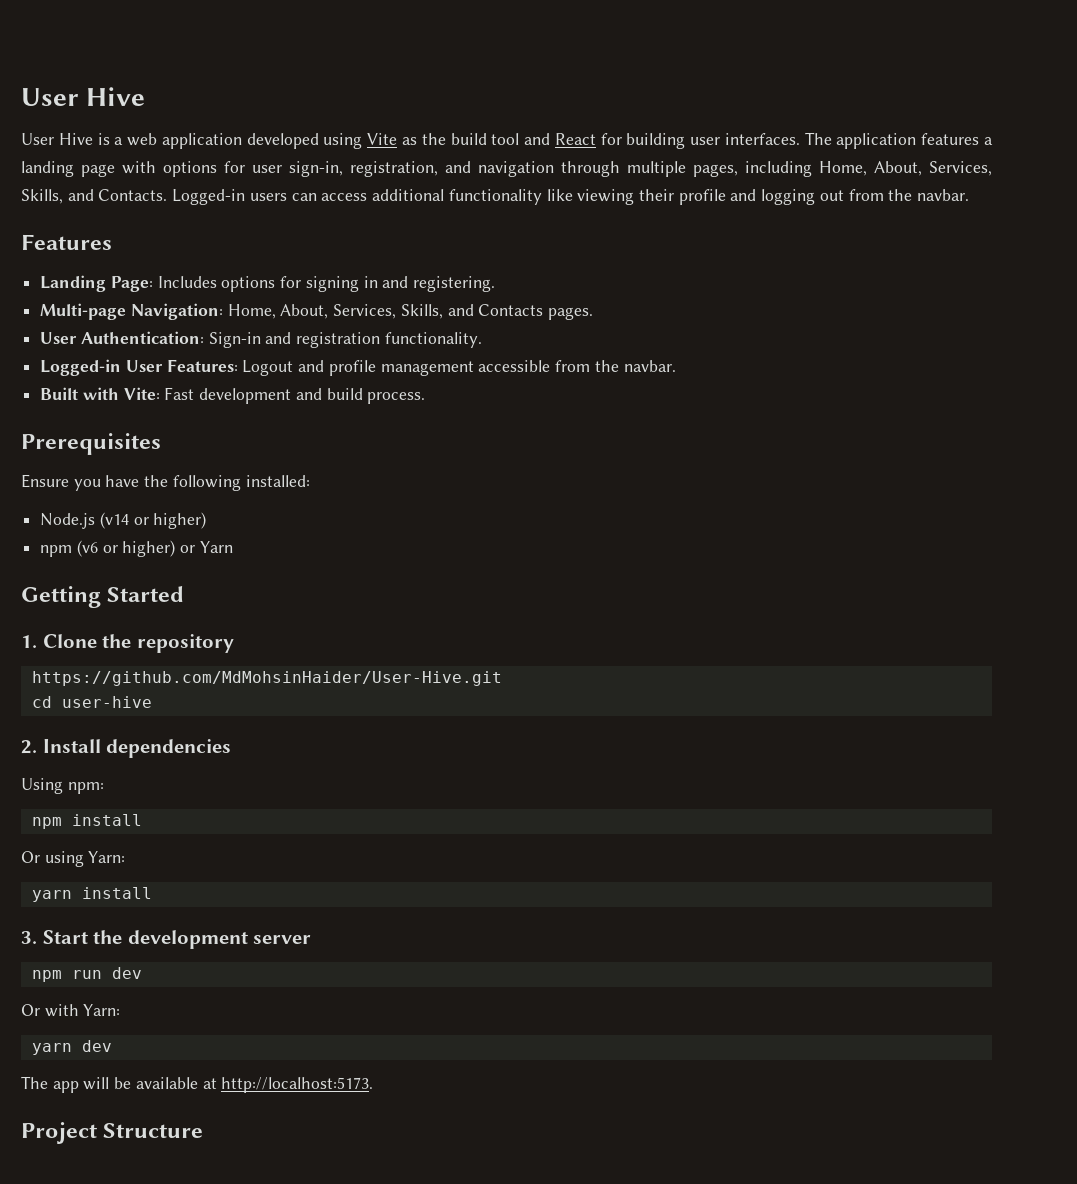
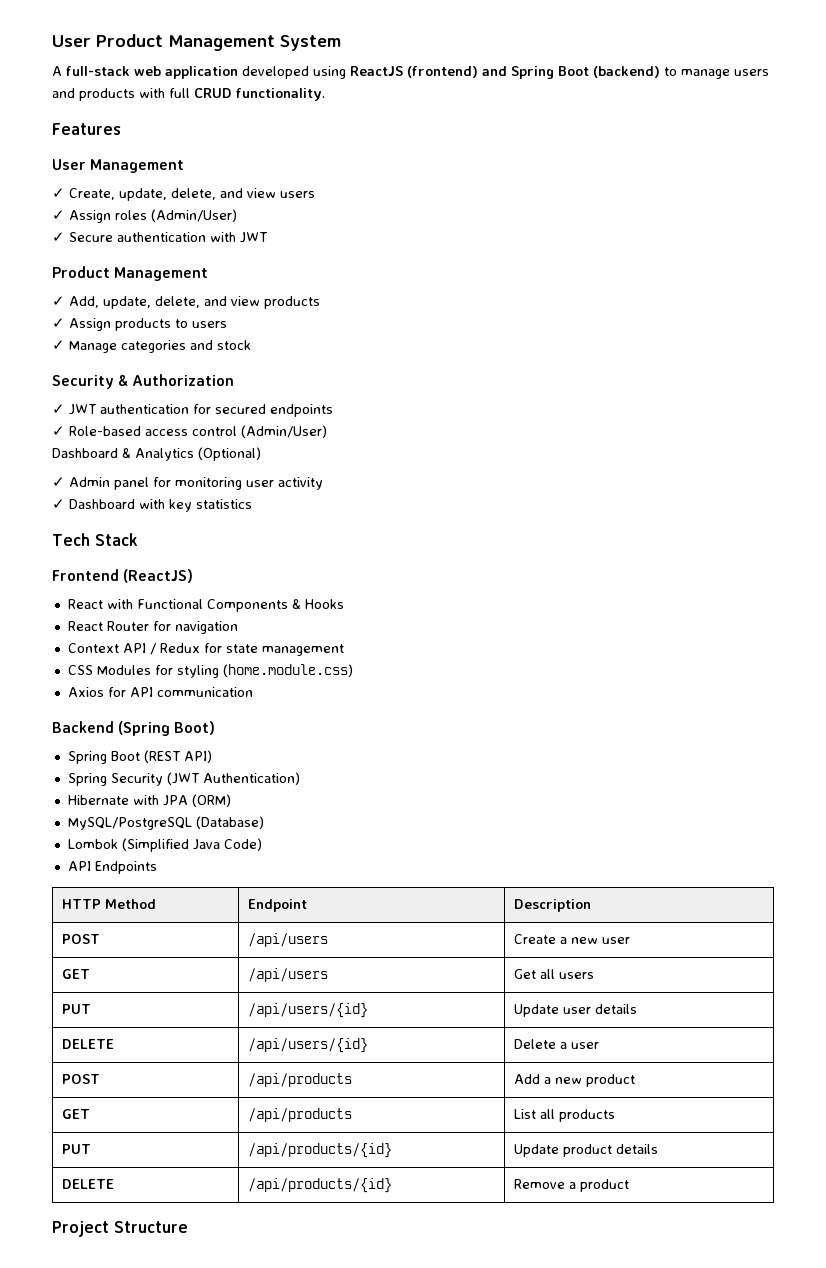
[21,87,146,106] [21,132,993,149] [21,161,992,177] [21,189,970,205] [21,234,112,250] [40,275,496,292] [40,303,594,320] [40,331,482,348] [40,359,676,376] [40,387,426,404] [21,433,161,455] [21,474,310,491] [40,512,207,529] [40,540,233,557] [21,586,185,608] [21,634,234,653] [31,671,502,686] [31,696,152,708] [21,739,232,758] [21,778,104,794] [31,814,142,829] [21,851,126,867] [31,887,152,902] [21,930,312,949] [31,967,142,982] [21,1004,121,1017] [31,1040,112,1055] [21,1076,374,1093] User Hive // User Hive is a web application developed using Vite as the build tool and React for building user interfaces. The application features a landing page with options for user sign-in, registration, and navigation through multiple pages, including Home, About, Services, Skills, and Contacts. Logged-in users can access additional functionality like viewing their profile and logging out from the navbar. // Features // Landing Page: Includes options for signing in and registering. // Multi-page Navigation: Home, About, Services, Skills, and Contacts pages. // User Authentication: Sign-in and registration functionality. // Logged-in User Features: Logout and profile management accessible from the navbar. // Built with Vite: Fast development and build process. // Prerequisites // Ensure you have the following installed: // Node.js (v14 or higher) // npm (v6 or higher) or Yarn // Getting Started // 1. Clone the repository // https://github.com/MdMohsinHaider/User-Hive.git // cd user-hive // 2. Install dependencies // Using npm: // npm install // Or using Yarn: // yarn install // 3. Start the development server // npm run dev // Or with Yarn: // yarn dev // The app will be available at http://localhost:5173. -> [52,34,341,51] [52,66,769,79] [52,88,325,101] [52,123,121,135] [52,159,185,173] [52,188,315,201] [52,209,237,223] [52,232,267,243] [52,266,209,281] [52,296,320,309] [52,318,227,331] [52,340,251,353] [52,374,235,389] [52,404,333,417] [52,425,327,438] [52,447,261,461] [52,477,323,490] [52,499,252,512] [52,533,138,546] [52,569,194,583] [67,599,344,612] [67,621,238,634] [67,643,344,656] [67,664,353,678] [67,687,253,697] [52,721,216,736] [67,750,212,764] [67,772,300,786] [67,794,231,807] [67,816,264,830] [67,838,262,852] [67,861,157,874] [61,899,156,909] [247,899,307,912] [513,899,591,912] [61,934,100,944] [247,933,328,947] [513,934,630,944] [61,969,90,979] [247,968,328,982] [513,969,594,979] [61,1004,91,1014] [247,1003,368,1018] [513,1004,637,1017] [61,1039,114,1049] [247,1038,368,1053] [513,1039,599,1049] [61,1074,100,1084] [247,1073,352,1087] [513,1074,635,1087] [61,1109,90,1119] [247,1108,352,1122] [513,1109,615,1122] [61,1144,91,1154] [247,1143,392,1158] [513,1144,658,1157] [61,1179,114,1189] [247,1178,392,1193] [513,1179,629,1192] User Product Management System // A full-stack web application developed using ReactJS (frontend) and Spring Boot (backend) to manage users and products with full CRUD functionality. // Features // User Management // ✓ Create, update, delete, and view users // ✓ Assign roles (Admin/User) // ✓ Secure authentication with JWT // Product Management // ✓ Add, update, delete, and view products // ✓ Assign products to users // ✓ Manage categories and stock // Security & Authorization // ✓ JWT authentication for secured endpoints // ✓ Role-based access control (Admin/User) // Dashboard & Analytics (Optional) // ✓ Admin panel for monitoring user activity // ✓ Dashboard with key statistics // Tech Stack // Frontend (ReactJS) // React with Functional Components & Hooks // React Router for navigation // Context API / Redux for state management // CSS Modules for styling (home.module.css) // Axios for API communication // Backend (Spring Boot) // Spring Boot (REST API) // Spring Security (JWT Authentication) // Hibernate with JPA (ORM) // MySQL/PostgreSQL (Database) // Lombok (Simplified Java Code) // API Endpoints // HTTP Method | Endpoint | Description // POST | /api/users | Create a new user // GET | /api/users | Get all users // PUT | /api/users/{id} | Update user details // DELETE | /api/users/{id} | Delete a user // POST | /api/products | Add a new product // GET | /api/products | List all products // PUT | /api/products/{id} | Update product details // DELETE | /api/products/{id} | Remove a product

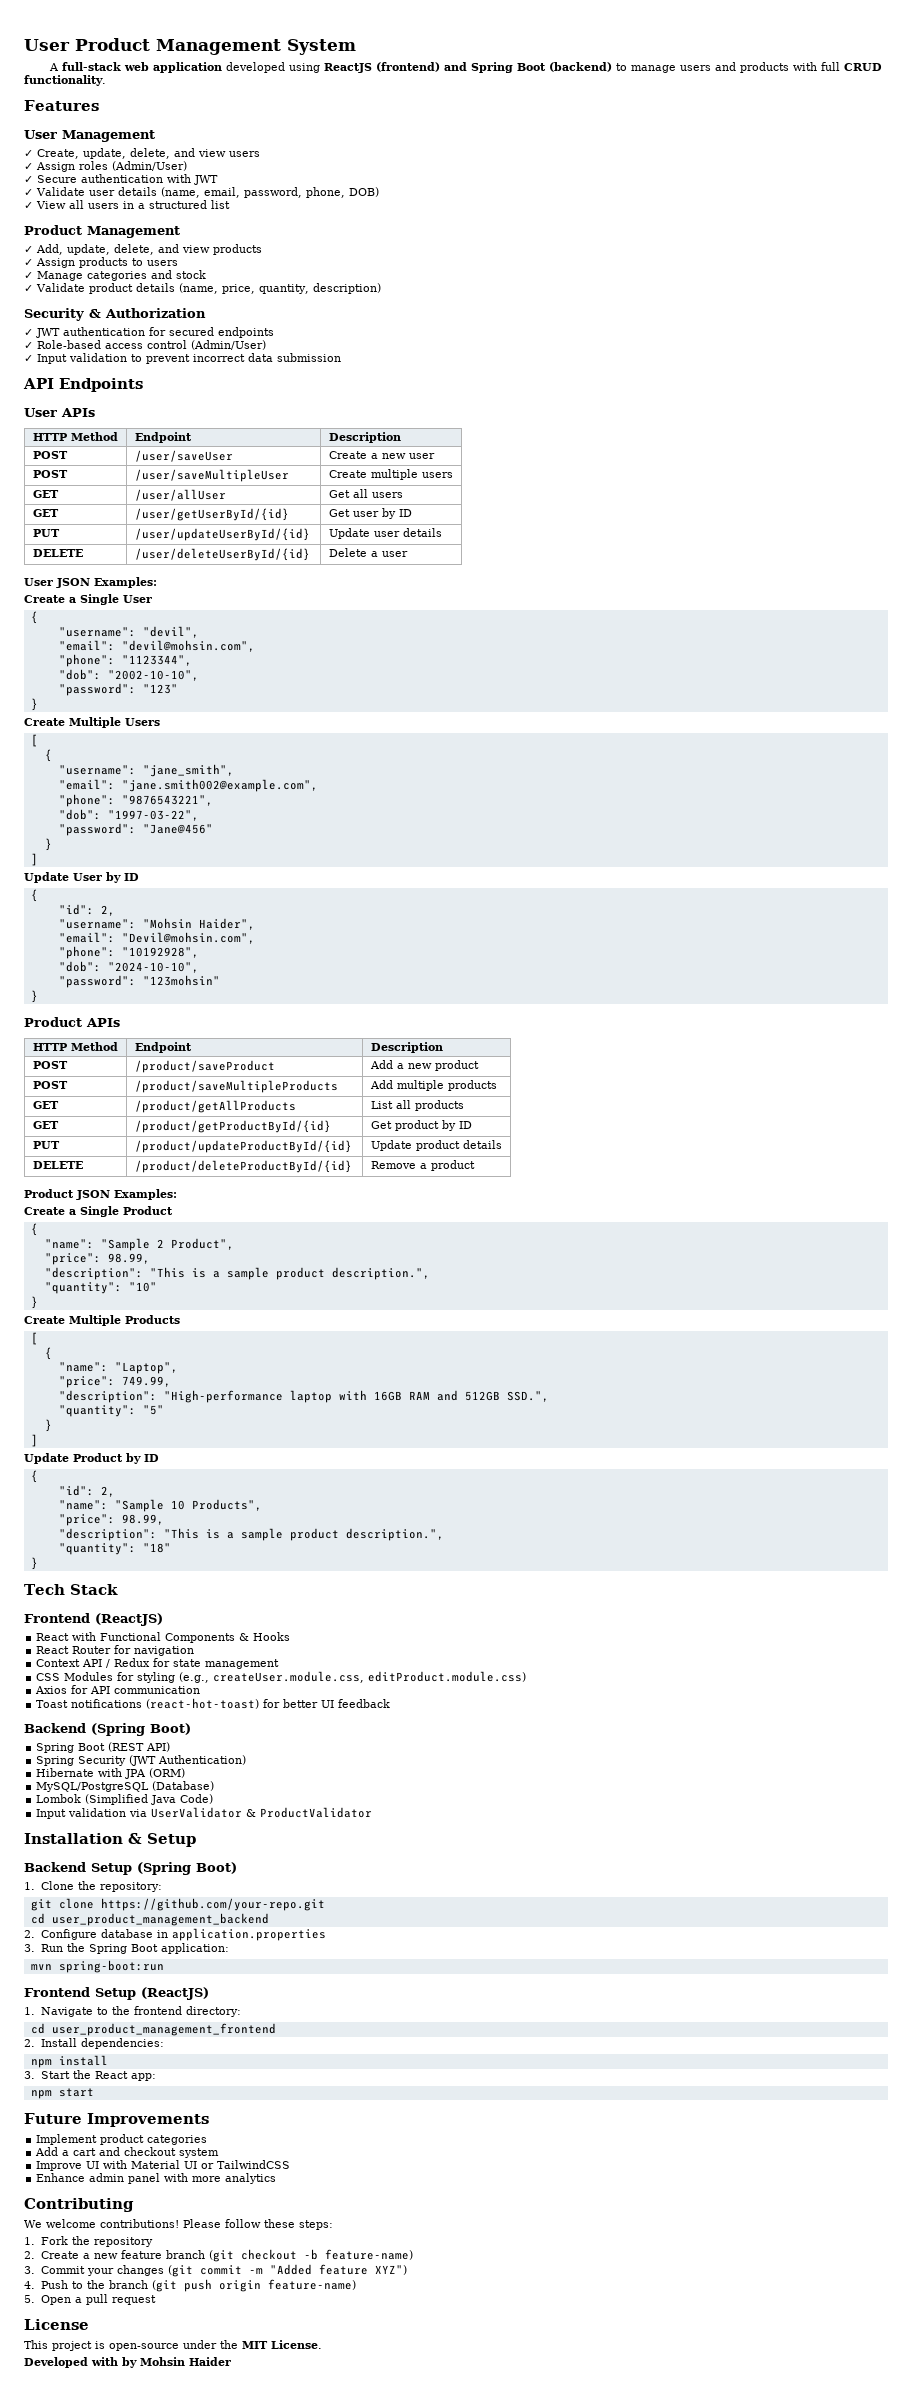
(267, 237) none -> [24,187,379,198] [24,200,230,209] // ✓ Validate user details (name, email, password, phone, DOB) // ✓ View all users in a structured list
(251, 345) none -> [24,283,381,294] // ✓ Validate product details (name, price, quantity, description)
[52,447,261,461] [52,477,323,490] [52,499,252,512] Dashboard & Analytics (Optional) // ✓ Admin panel for monitoring user activity // ✓ Dashboard with key statistics -> [24,353,341,364] [23,378,143,392] [24,408,95,417] [32,432,118,441] [134,432,192,443] [328,432,401,443] [32,451,68,459] [134,450,233,462] [328,451,435,459] [32,470,68,478] [134,469,289,482] [328,469,453,480] [32,490,59,498] [134,489,226,501] [328,489,403,498] [32,509,59,517] [134,508,289,521] [328,508,412,519] [32,529,60,537] [134,528,310,541] [328,528,442,539] [32,549,83,557] [134,548,310,561] [328,548,408,557] [24,577,157,588] [24,594,152,605] [30,611,38,624] [58,626,199,638] [58,640,255,652] [58,654,192,667] [58,669,199,681] [58,683,178,696] [30,698,38,711] [24,717,160,728] [30,734,38,747] [44,749,52,762] [58,764,234,777] [58,779,318,792] [58,794,213,807] [58,809,199,821] [58,823,213,836] [44,838,52,851] [30,853,38,866] [24,872,139,883] [30,889,38,902] [58,904,115,916] [58,918,255,930] [58,932,255,944] [58,946,199,959] [58,961,199,973] [58,975,220,988] [30,990,38,1003] [24,1017,120,1027] [32,1042,118,1051] [134,1042,192,1053] [370,1042,443,1053] [32,1061,68,1069] [134,1060,275,1073] [369,1060,479,1071] [32,1081,68,1089] [134,1080,338,1093] [369,1080,497,1091] [32,1101,59,1109] [134,1100,296,1113] [370,1100,464,1111] [32,1121,59,1129] [134,1120,331,1133] [370,1120,472,1131] [32,1141,60,1149] [134,1140,352,1153] [370,1140,502,1151] [32,1161,83,1169] [134,1160,352,1173] [370,1160,475,1171] [24,1189,177,1200] [24,1206,173,1217] [30,1223,38,1236] [44,1238,234,1251] [44,1253,150,1265] [44,1267,430,1280] [44,1282,157,1294] [30,1296,38,1309] [24,1315,180,1326] [30,1332,38,1345] [44,1347,52,1360] [58,1362,178,1374] [58,1376,171,1388] [58,1390,549,1403] [58,1405,164,1417] [44,1419,52,1432] [30,1434,38,1447] [24,1453,159,1464] [30,1470,38,1483] [58,1485,115,1497] [58,1499,262,1512] [58,1514,164,1526] [58,1528,444,1541] [58,1543,171,1555] [30,1557,38,1570] ✓ Input validation to prevent incorrect data submission // API Endpoints // User APIs // HTTP Method | Endpoint | Description // POST | /user/saveUser | Create a new user // POST | /user/saveMultipleUser | Create multiple users // GET | /user/allUser | Get all users // GET | /user/getUserById/{id} | Get user by ID // PUT | /user/updateUserById/{id} | Update user details // DELETE | /user/deleteUserById/{id} | Delete a user // User JSON Examples: // Create a Single User // { // "username": "devil", // "email": "devil@mohsin.com", // "phone": "1123344", // "dob": "2002-10-10", // "password": "123" // } // Create Multiple Users // [ // { // "username": "jane_smith", // "email": "jane.smith002@example.com", // "phone": "9876543221", // "dob": "1997-03-22", // "password": "Jane@456" // } // ] // Update User by ID // { // "id": 2, // "username": "Mohsin Haider", // "email": "Devil@mohsin.com", // "phone": "10192928", // "dob": "2024-10-10", // "password": "123mohsin" // } // Product APIs // HTTP Method | Endpoint | Description // POST | /product/saveProduct | Add a new product // POST | /product/saveMultipleProducts | Add multiple products // GET | /product/getAllProducts | List all products // GET | /product/getProductById/{id} | Get product by ID // PUT | /product/updateProductById/{id} | Update product details // DELETE | /product/deleteProductById/{id} | Remove a product // Product JSON Examples: // Create a Single Product // { // "name": "Sample 2 Product", // "price": 98.99, // "description": "This is a sample product description.", // "quantity": "10" // } // Create Multiple Products // [ // { // "name": "Laptop", // "price": 749.99, // "description": "High-performance laptop with 16GB RAM and 512GB SSD.", // "quantity": "5" // } // ] // Update Product by ID // { // "id": 2, // "name": "Sample 10 Products", // "price": 98.99, // "description": "This is a sample product description.", // "quantity": "18" // }
[222,664,353,677] (home.module.css) -> [179,1671,527,1683] (e.g., createUser.module.css, editProduct.module.css)
(253, 692) none -> [36,1698,391,1709] // Toast notifications (react-hot-toast) for better UI feedback
[67,861,157,874] [61,899,156,909] [247,899,307,912] [513,899,591,912] [61,934,100,944] [247,933,328,947] [513,934,630,944] [61,969,90,979] [247,968,328,982] [513,969,594,979] [61,1004,91,1014] [247,1003,368,1018] [513,1004,637,1017] [61,1039,114,1049] [247,1038,368,1053] [513,1039,599,1049] [61,1074,100,1084] [247,1073,352,1087] [513,1074,635,1087] [61,1109,90,1119] [247,1108,352,1122] [513,1109,615,1122] [61,1144,91,1154] [247,1143,392,1158] [513,1144,658,1157] [61,1179,114,1189] [247,1178,392,1193] [513,1179,629,1192] [52,1221,188,1237] API Endpoints // HTTP Method | Endpoint | Description // POST | /api/users | Create a new user // GET | /api/users | Get all users // PUT | /api/users/{id} | Update user details // DELETE | /api/users/{id} | Delete a user // POST | /api/products | Add a new product // GET | /api/products | List all products // PUT | /api/products/{id} | Update product details // DELETE | /api/products/{id} | Remove a product // Project Structure -> [36,1807,373,1819] [24,1833,196,1847] [24,1862,237,1875] [24,1881,162,1892] [30,1898,325,1911] [30,1913,269,1926] [24,1928,326,1941] [24,1943,229,1954] [30,1960,164,1973] [24,1987,209,2000] [24,2006,241,2017] [30,2023,276,2036] [24,2038,164,2049] [30,2055,108,2068] [24,2070,156,2081] [30,2088,94,2099] [24,2113,209,2127] [36,2134,208,2145] [35,2147,220,2158] [36,2160,291,2171] [36,2173,277,2184] [24,2198,134,2212] [24,2219,333,2230] [24,2236,153,2247] [24,2249,413,2262] [24,2264,407,2277] [24,2279,356,2292] [24,2294,156,2305] [24,2319,89,2330] [24,2340,322,2351] [24,2357,231,2368] Input validation via UserValidator & ProductValidator // Installation & Setup // Backend Setup (Spring Boot) // 1. Clone the repository: // git clone https://github.com/your-repo.git // cd user_product_management_backend // 2. Configure database in application.properties // 3. Run the Spring Boot application: // mvn spring-boot:run // Frontend Setup (ReactJS) // 1. Navigate to the frontend directory: // cd user_product_management_frontend // 2. Install dependencies: // npm install // 3. Start the React app: // npm start // Future Improvements // Implement product categories // Add a cart and checkout system // Improve UI with Material UI or TailwindCSS // Enhance admin panel with more analytics // Contributing // We welcome contributions! Please follow these steps: // 1. Fork the repository // 2. Create a new feature branch (git checkout -b feature-name) // 3. Commit your changes (git commit -m "Added feature XYZ") // 4. Push to the branch (git push origin feature-name) // 5. Open a pull request // License // This project is open-source under the MIT License. // Developed with by Mohsin Haider

